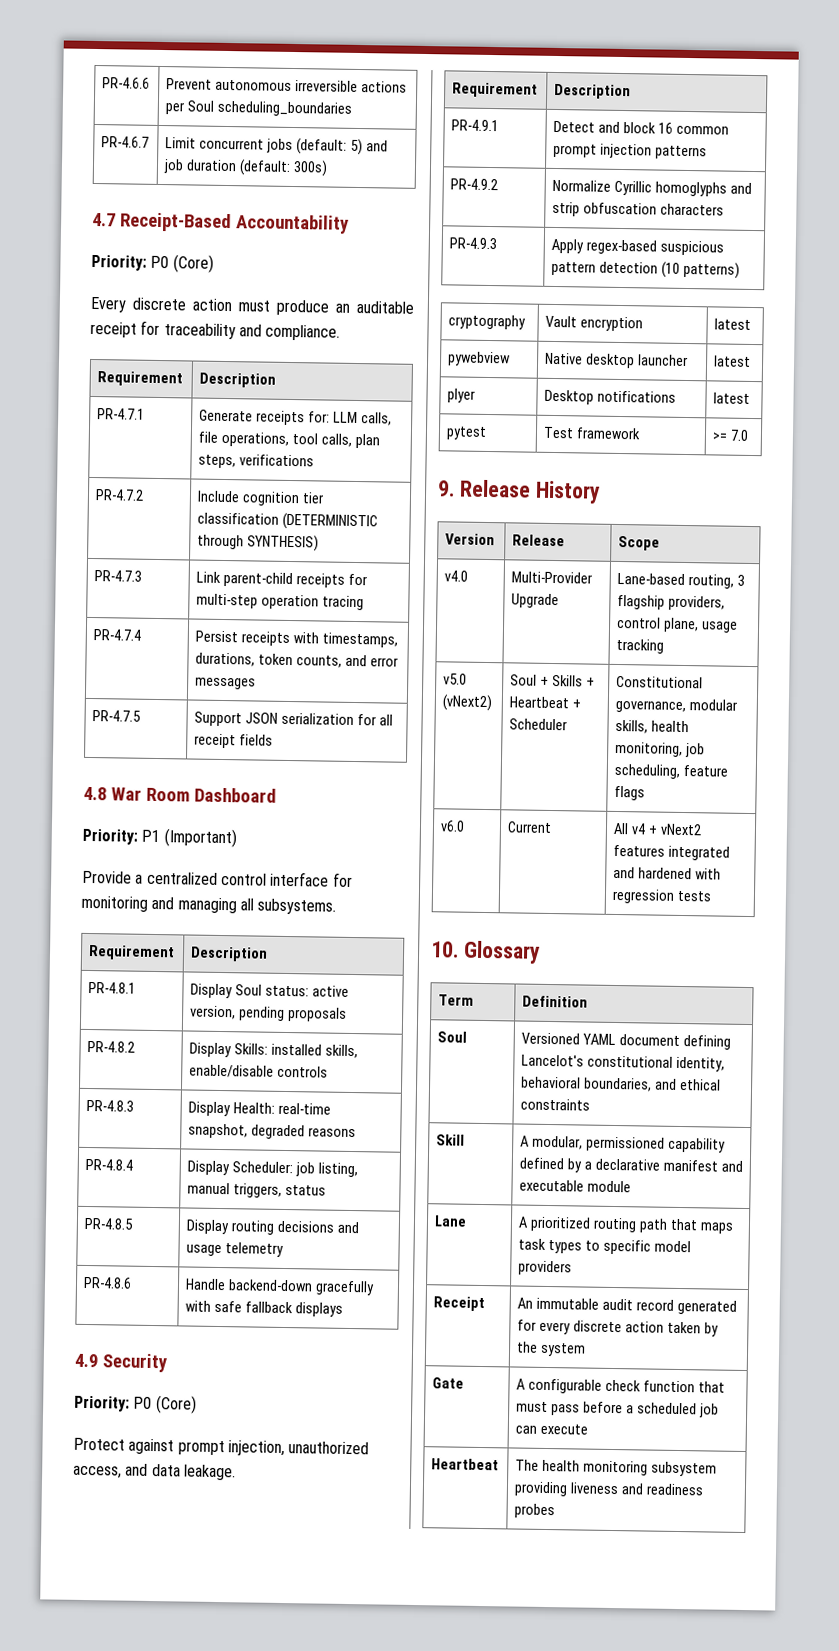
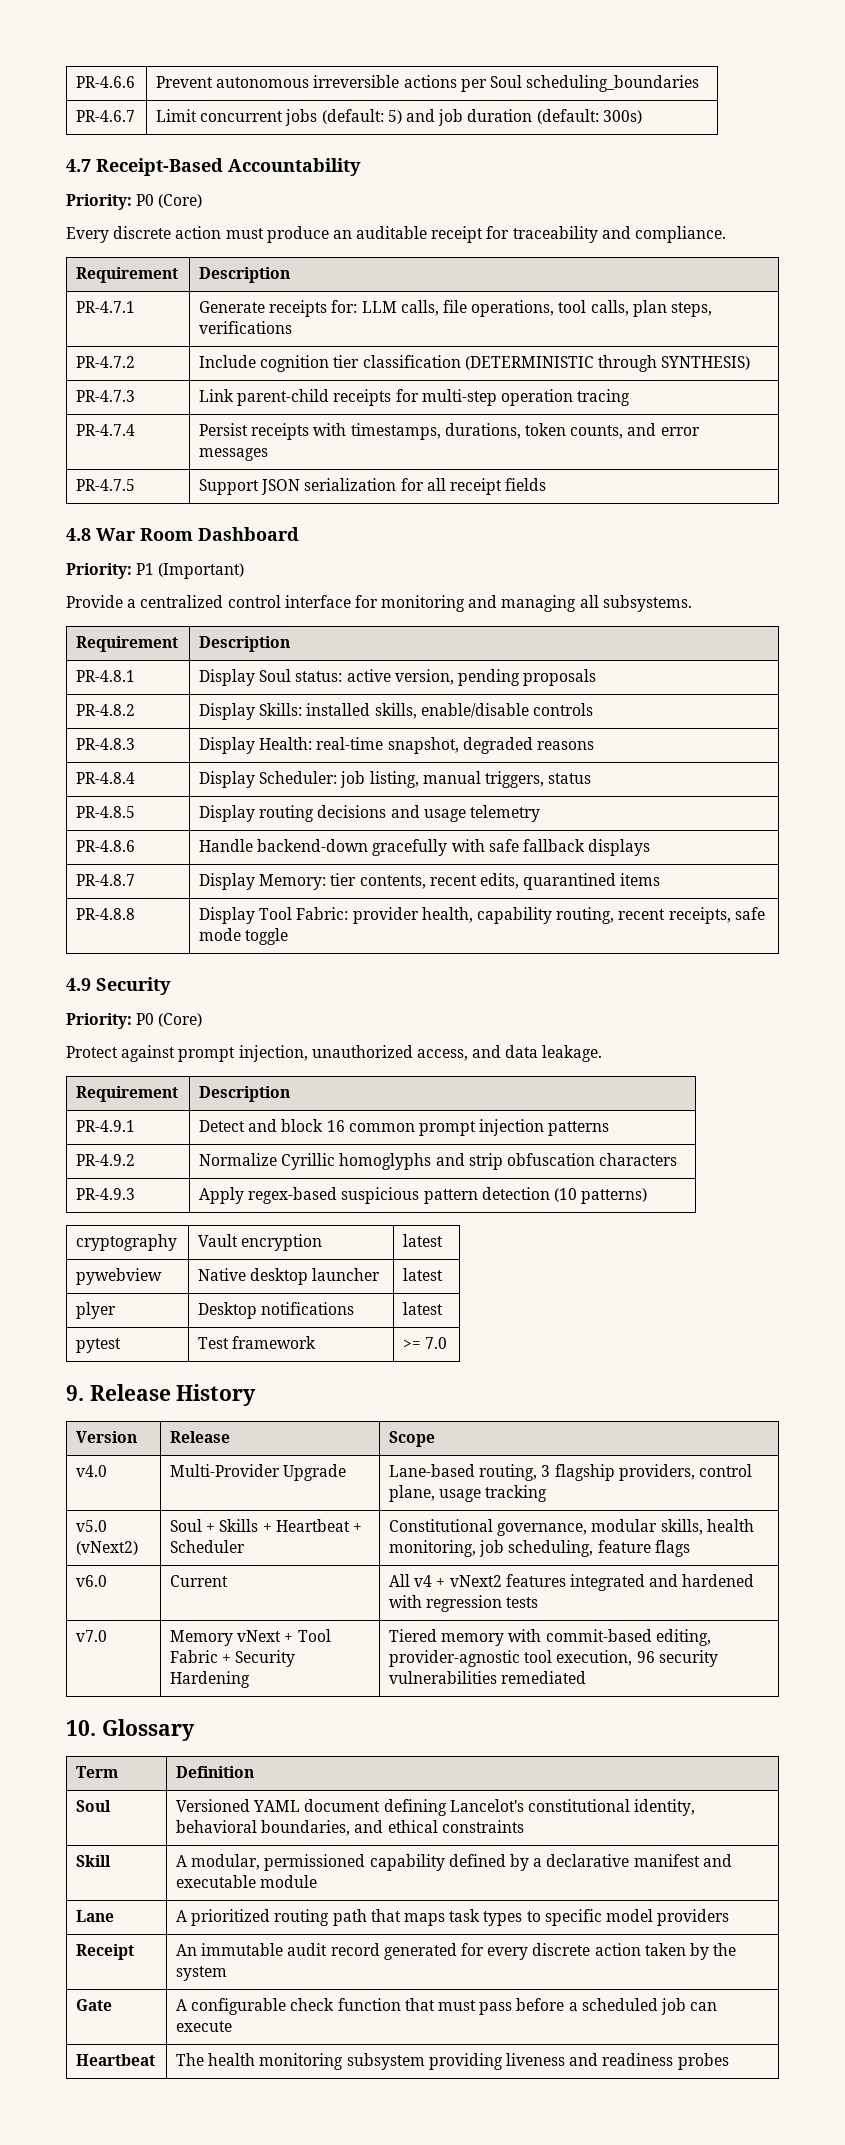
(343, 1309) none -> [76,874,136,886] [199,873,661,890] [76,908,136,920] [199,907,765,924] [199,928,289,945] // PR-4.8.7 | Display Memory: tier contents, recent edits, quarantined items // PR-4.8.8 | Display Tool Fabric: provider health, capability routing, recent receipts, safe mode toggle
(713, 896) none -> [76,1630,108,1642] [170,1629,331,1646] [170,1650,296,1667] [170,1671,251,1688] [389,1629,711,1646] [389,1650,718,1667] [389,1671,587,1684] // v7.0 | Memory vNext + Tool Fabric + Security Hardening | Tiered memory with commit-based editing, provider-agnostic tool execution, 96 security vulnerabilities remediated

